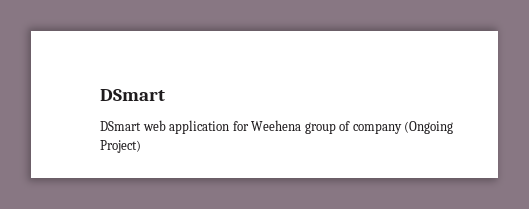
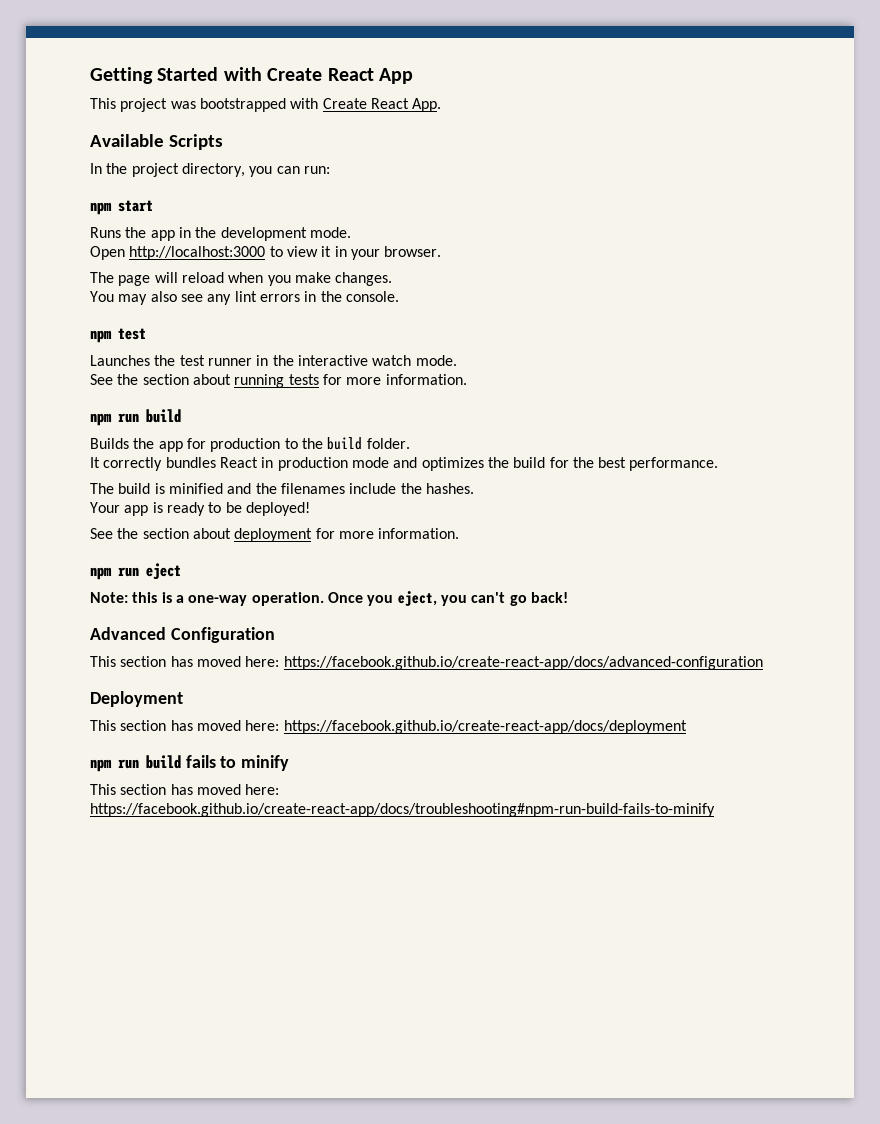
[100,89,165,101] [100,120,454,134] [100,140,141,153] DSmart // DSmart web application for Weehena group of company (Ongoing Project) -> [90,67,413,84] [90,98,442,112] [90,134,223,150] [90,163,330,177] [90,200,153,215] [90,227,351,241] [90,246,442,260] [90,272,393,286] [90,291,399,305] [90,328,146,343] [90,355,457,366] [90,374,467,388] [90,409,181,426] [90,437,410,452] [90,457,719,471] [90,483,474,494] [90,502,310,516] [90,528,460,542] [90,563,181,580] [90,591,568,606] [90,627,275,643] [90,656,763,670] [90,691,183,707] [90,720,687,734] [90,755,290,772] [90,784,280,795] [90,803,715,817] Getting Started with Create React App // This project was bootstrapped with Create React App. // Available Scripts // In the project directory, you can run: // npm start // Runs the app in the development mode. // Open http://localhost:3000 to view it in your browser. // The page will reload when you make changes. // You may also see any lint errors in the console. // npm test // Launches the test runner in the interactive watch mode. // See the section about running tests for more information. // npm run build // Builds the app for production to the build folder. // It correctly bundles React in production mode and optimizes the build for the best performance. // The build is minified and the filenames include the hashes. // Your app is ready to be deployed! // See the section about deployment for more information. // npm run eject // Note: this is a one-way operation. Once you eject, you can't go back! // Advanced Configuration // This section has moved here: https://facebook.github.io/create-react-app/docs/advanced-configuration // Deployment // This section has moved here: https://facebook.github.io/create-react-app/docs/deployment // npm run build fails to minify // This section has moved here: https://facebook.github.io/create-react-app/docs/troubleshooting#npm-run-build-fails-to-minify

